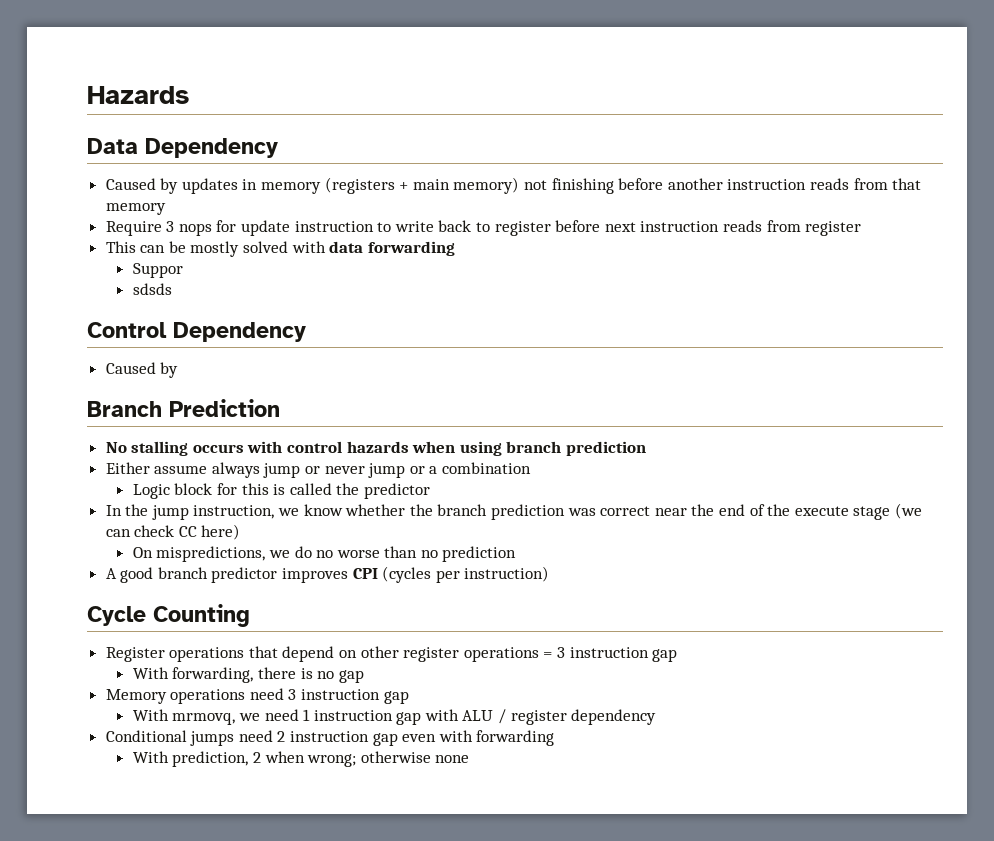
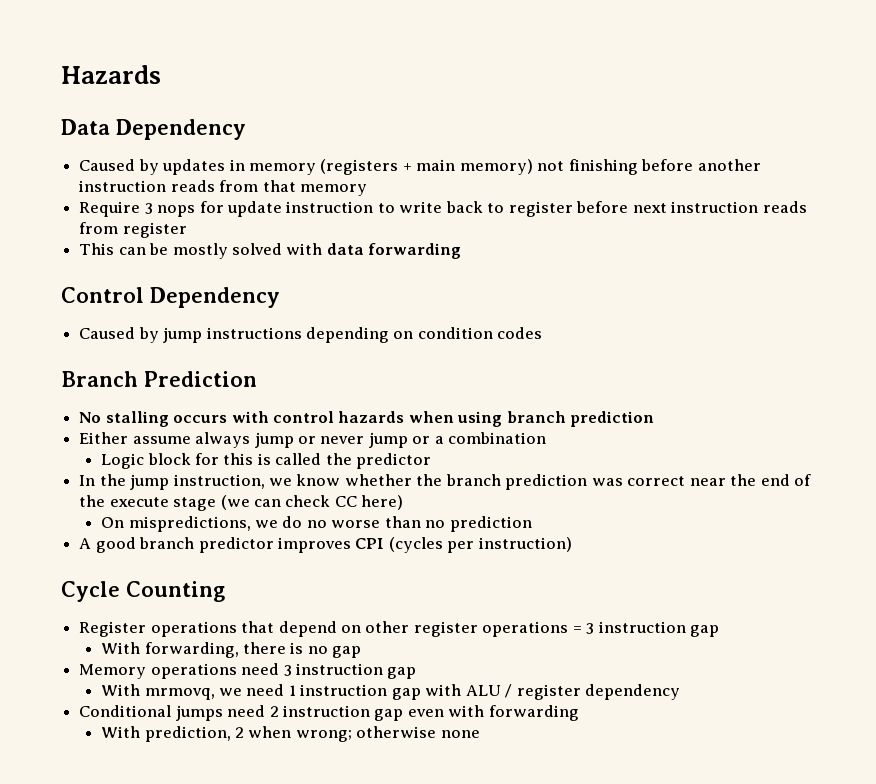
[132,263,183,278] [132,283,172,295] // Suppor // sdsds -> (462, 251) none
(179, 370) none -> [163,327,543,343] jump instructions depending on condition codes

